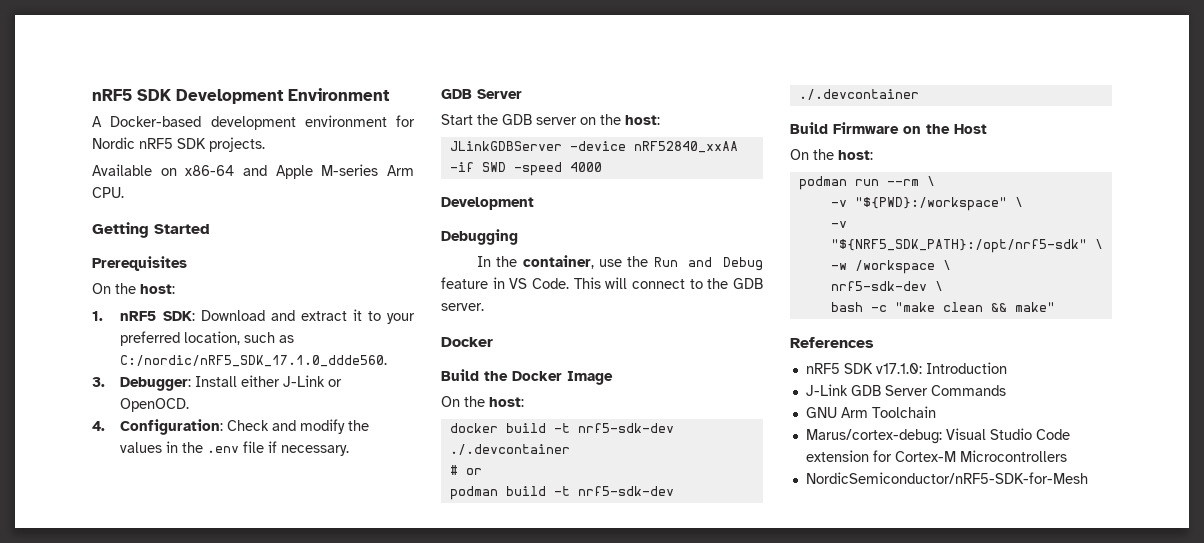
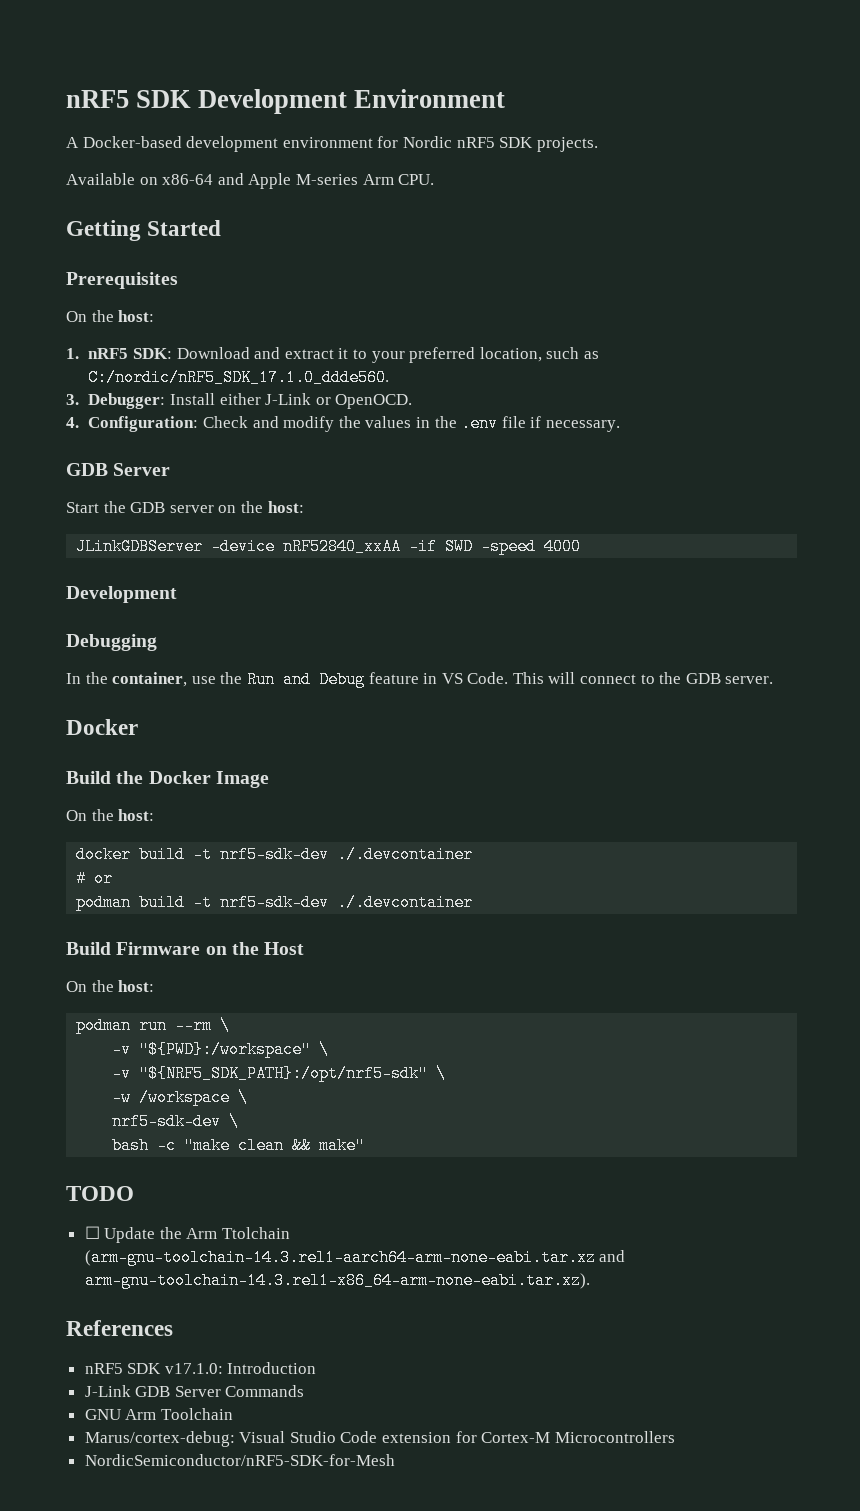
(1055, 307) none -> [66,1186,134,1201] [84,1226,291,1243] [84,1249,626,1266] [84,1272,590,1289] // TODO // ☐ Update the Arm Ttolchain (arm-gnu-toolchain-14.3.rel1-aarch64-arm-none-eabi.tar.xz and arm-gnu-toolchain-14.3.rel1-x86_64-arm-none-eabi.tar.xz).

